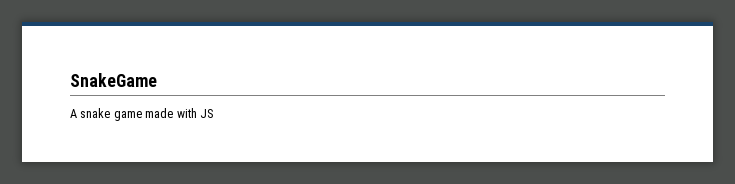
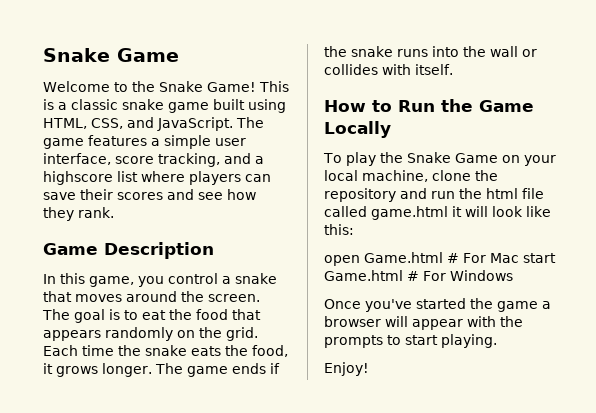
[70,73,157,87] [70,108,213,121] SnakeGame // A snake game made with JS -> [43,48,179,62] [43,81,289,92] [43,99,286,113] [43,117,264,131] [43,135,246,149] [43,153,264,167] [43,171,271,185] [43,189,256,200] [43,207,114,221] [43,242,214,259] [43,273,277,287] [43,291,260,302] [42,309,261,323] [43,327,258,341] [43,345,288,357] [43,363,280,377] [324,46,537,57] [324,64,453,75] [324,99,534,112] [324,121,391,138] [323,152,556,166] [324,170,498,182] [324,188,544,202] [324,206,551,220] [324,224,354,235] [324,252,556,266] [324,270,513,281] [324,298,551,312] [324,316,523,330] [324,334,497,348] [324,362,369,376] Snake Game // Welcome to the Snake Game! This is a classic snake game built using HTML, CSS, and JavaScript. The game features a simple user interface, score tracking, and a highscore list where players can save their scores and see how they rank. // Game Description // In this game, you control a snake that moves around the screen. The goal is to eat the food that appears randomly on the grid. Each time the snake eats the food, it grows longer. The game ends if the snake runs into the wall or collides with itself. // How to Run the Game Locally // To play the Snake Game on your local machine, clone the repository and run the html file called game.html it will look like this: // open Game.html # For Mac start Game.html # For Windows // Once you've started the game a browser will appear with the prompts to start playing. // Enjoy!

